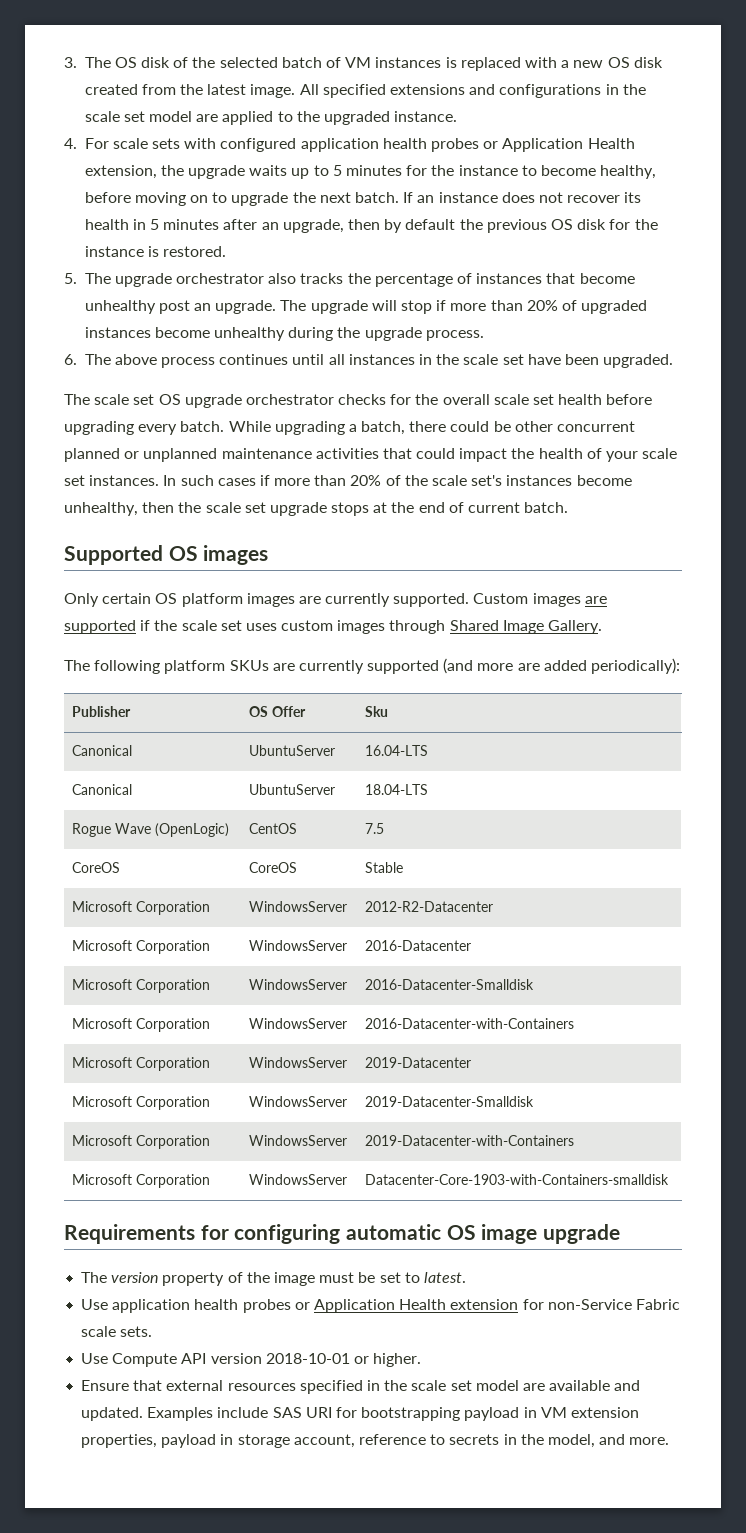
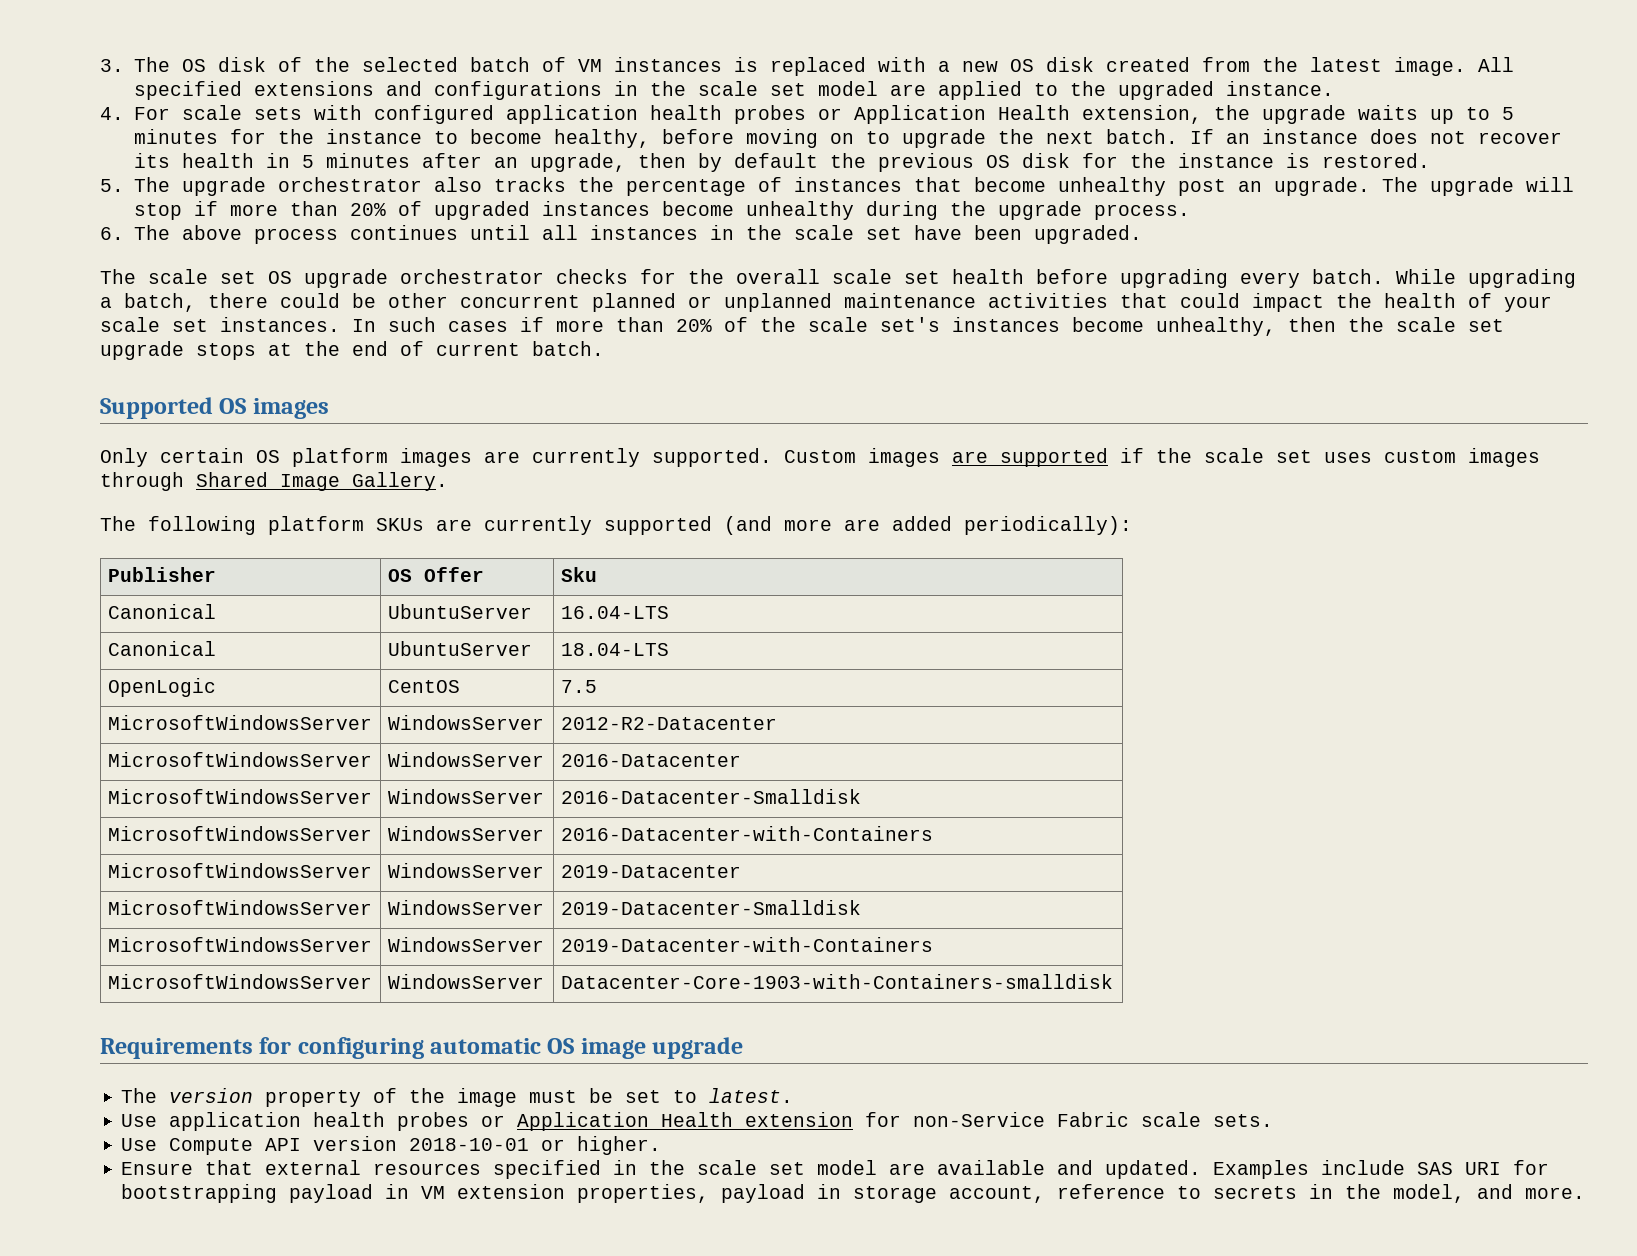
[71,823,229,837] Rogue Wave (OpenLogic) -> [107,678,216,697] OpenLogic
[71,862,120,873] [248,862,297,873] [364,862,403,873] [71,901,210,915] CoreOS | CoreOS | Stable // Microsoft Corporation -> [107,715,372,730] MicrosoftWindowsServer
[71,940,210,954] Microsoft Corporation -> [107,752,372,767] MicrosoftWindowsServer
[71,979,210,993] Microsoft Corporation -> [107,789,372,804] MicrosoftWindowsServer
[71,1018,210,1032] Microsoft Corporation -> [107,826,372,841] MicrosoftWindowsServer
[71,1057,210,1071] Microsoft Corporation -> [107,863,372,878] MicrosoftWindowsServer
[71,1096,210,1110] Microsoft Corporation -> [107,900,372,915] MicrosoftWindowsServer
[71,1135,210,1149] Microsoft Corporation -> [107,937,372,952] MicrosoftWindowsServer
[71,1174,210,1188] Microsoft Corporation -> [107,974,372,989] MicrosoftWindowsServer

